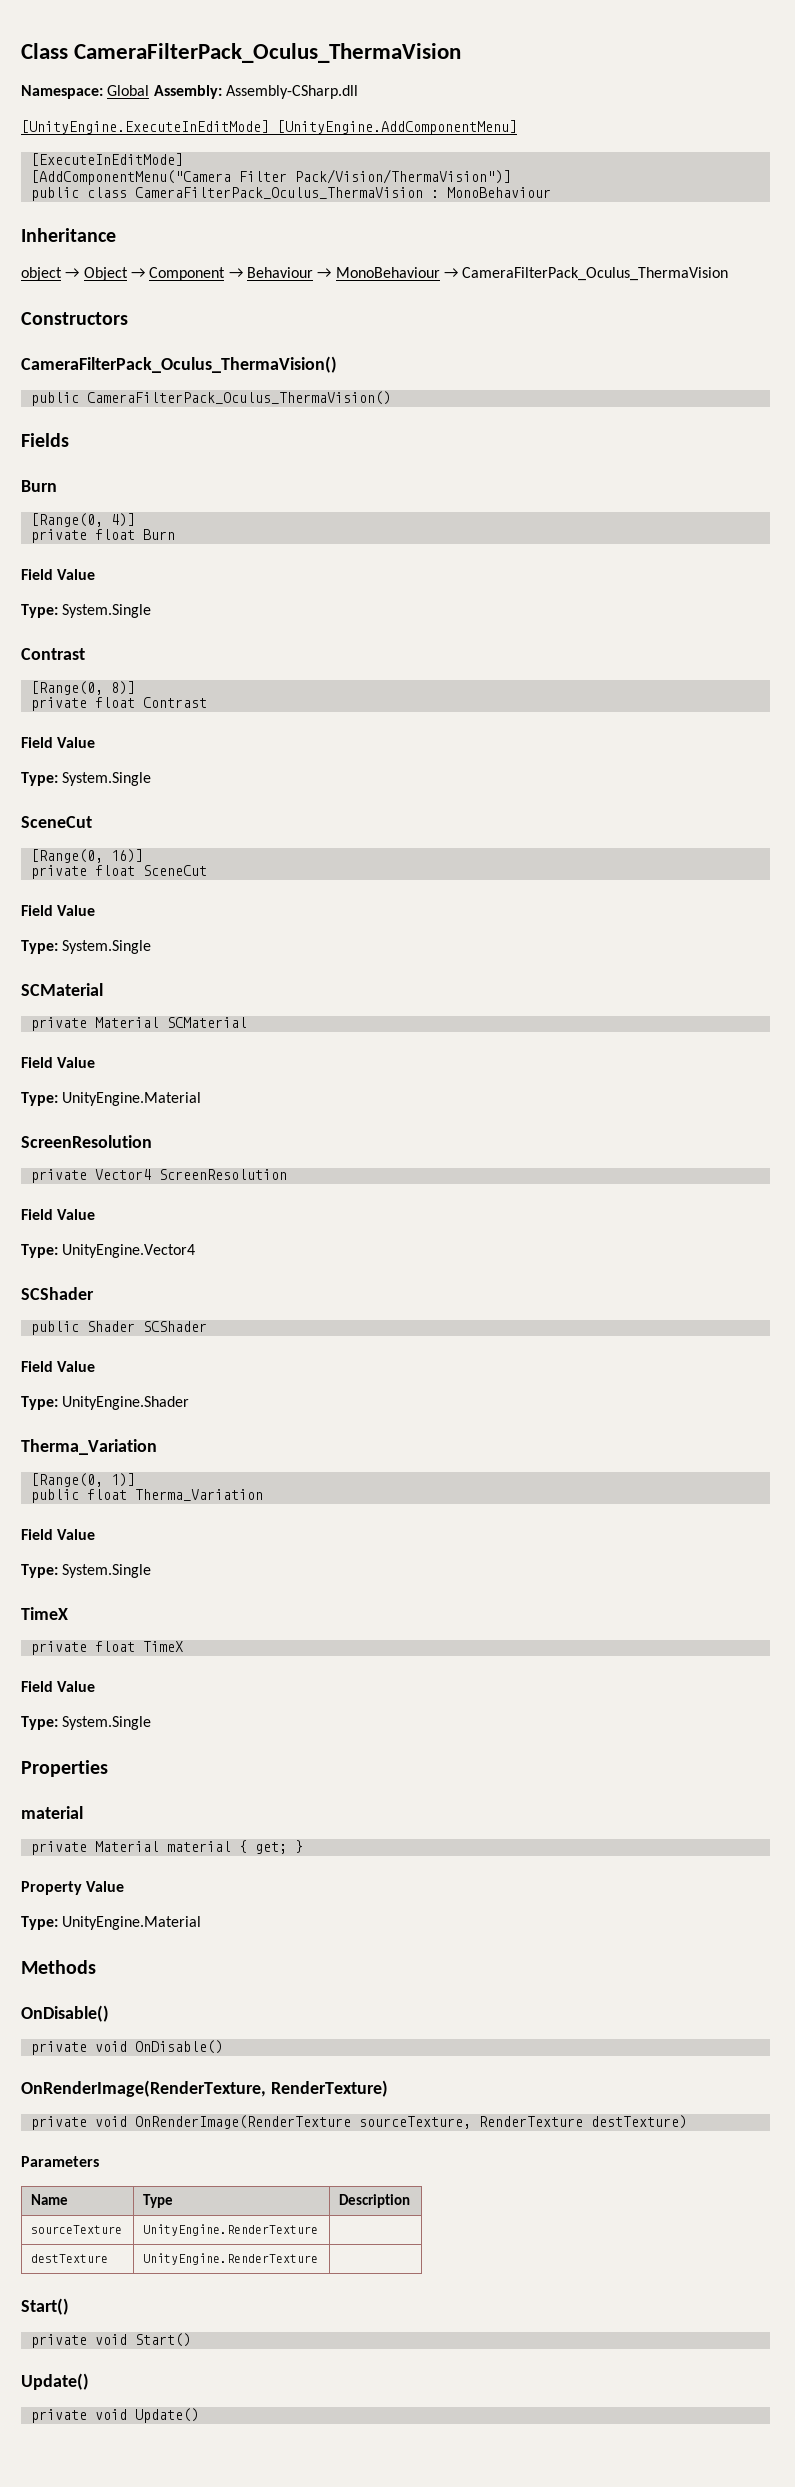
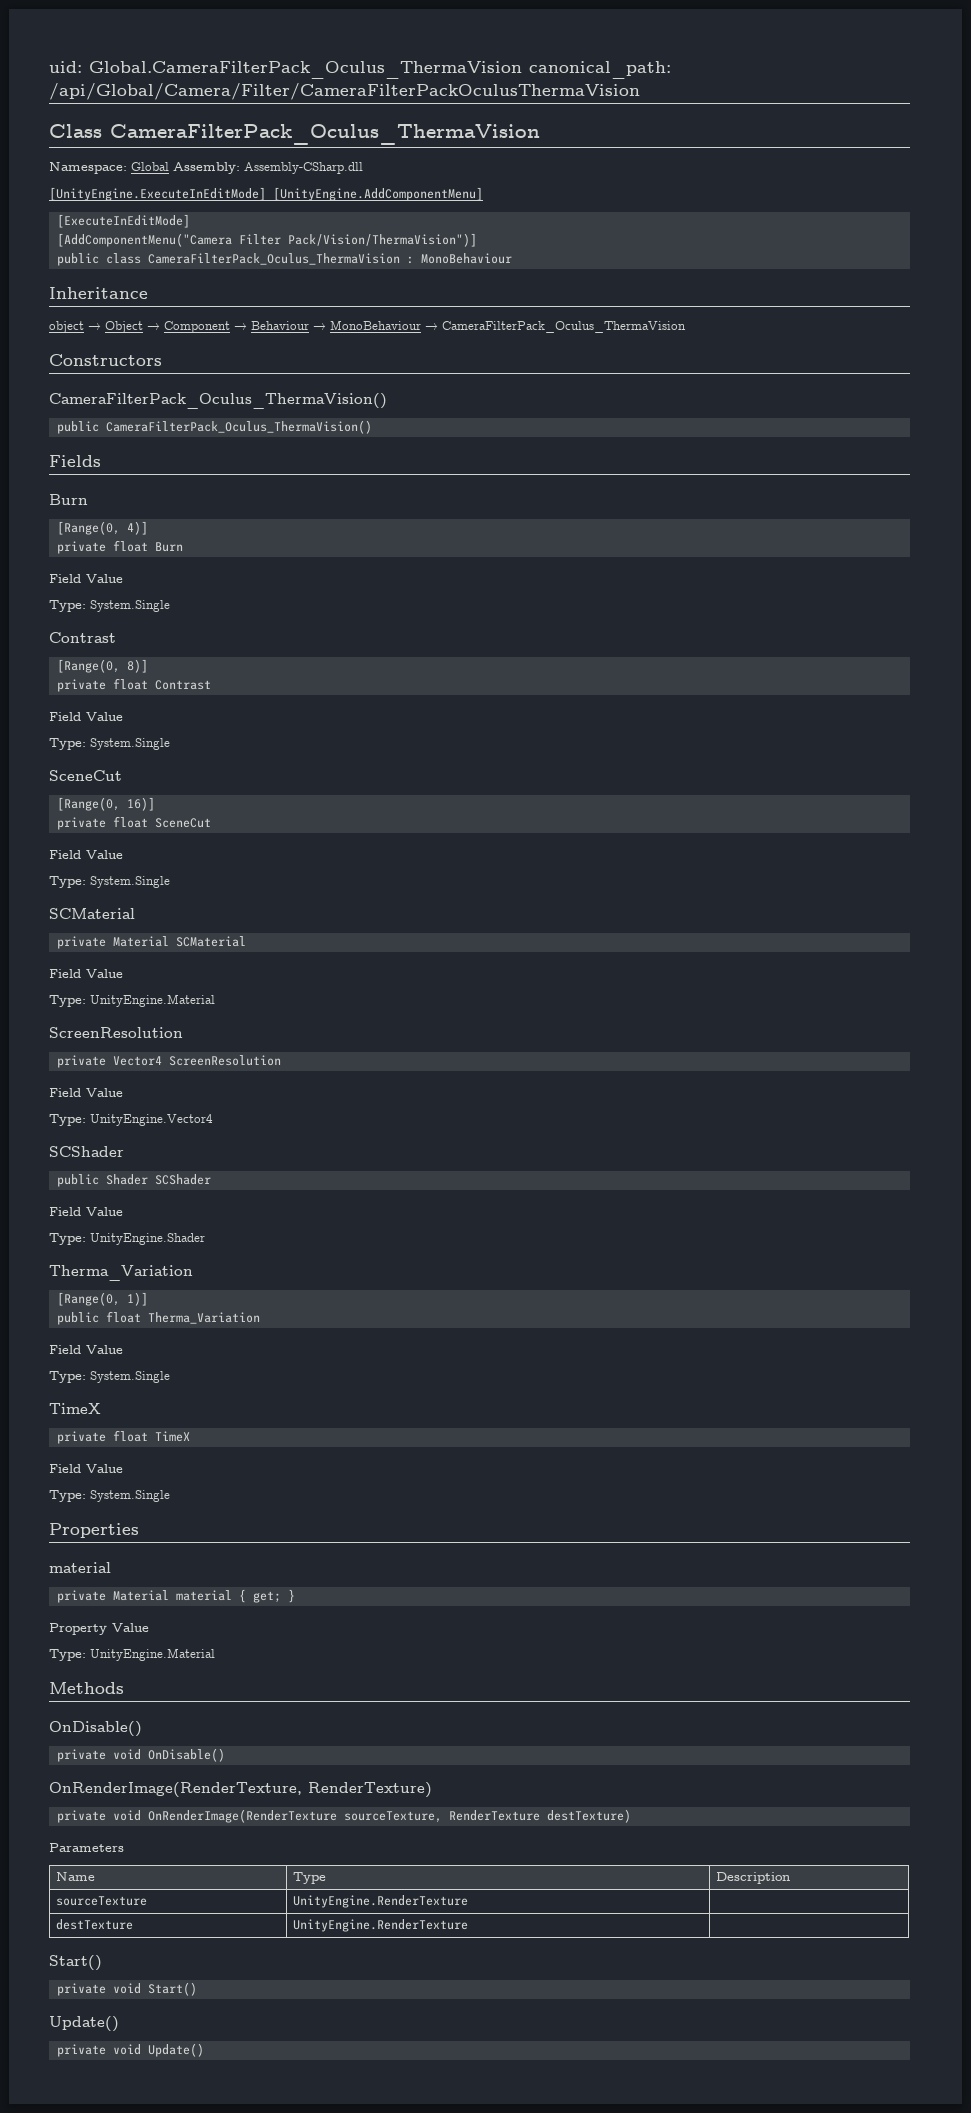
(21, 51) none -> [49,61,671,79] [49,83,640,100] uid: Global.CameraFilterPack_Oculus_ThermaVision canonical_path: /api/Global/Camera/Filter/CameraFilterPackOculusThermaVision //

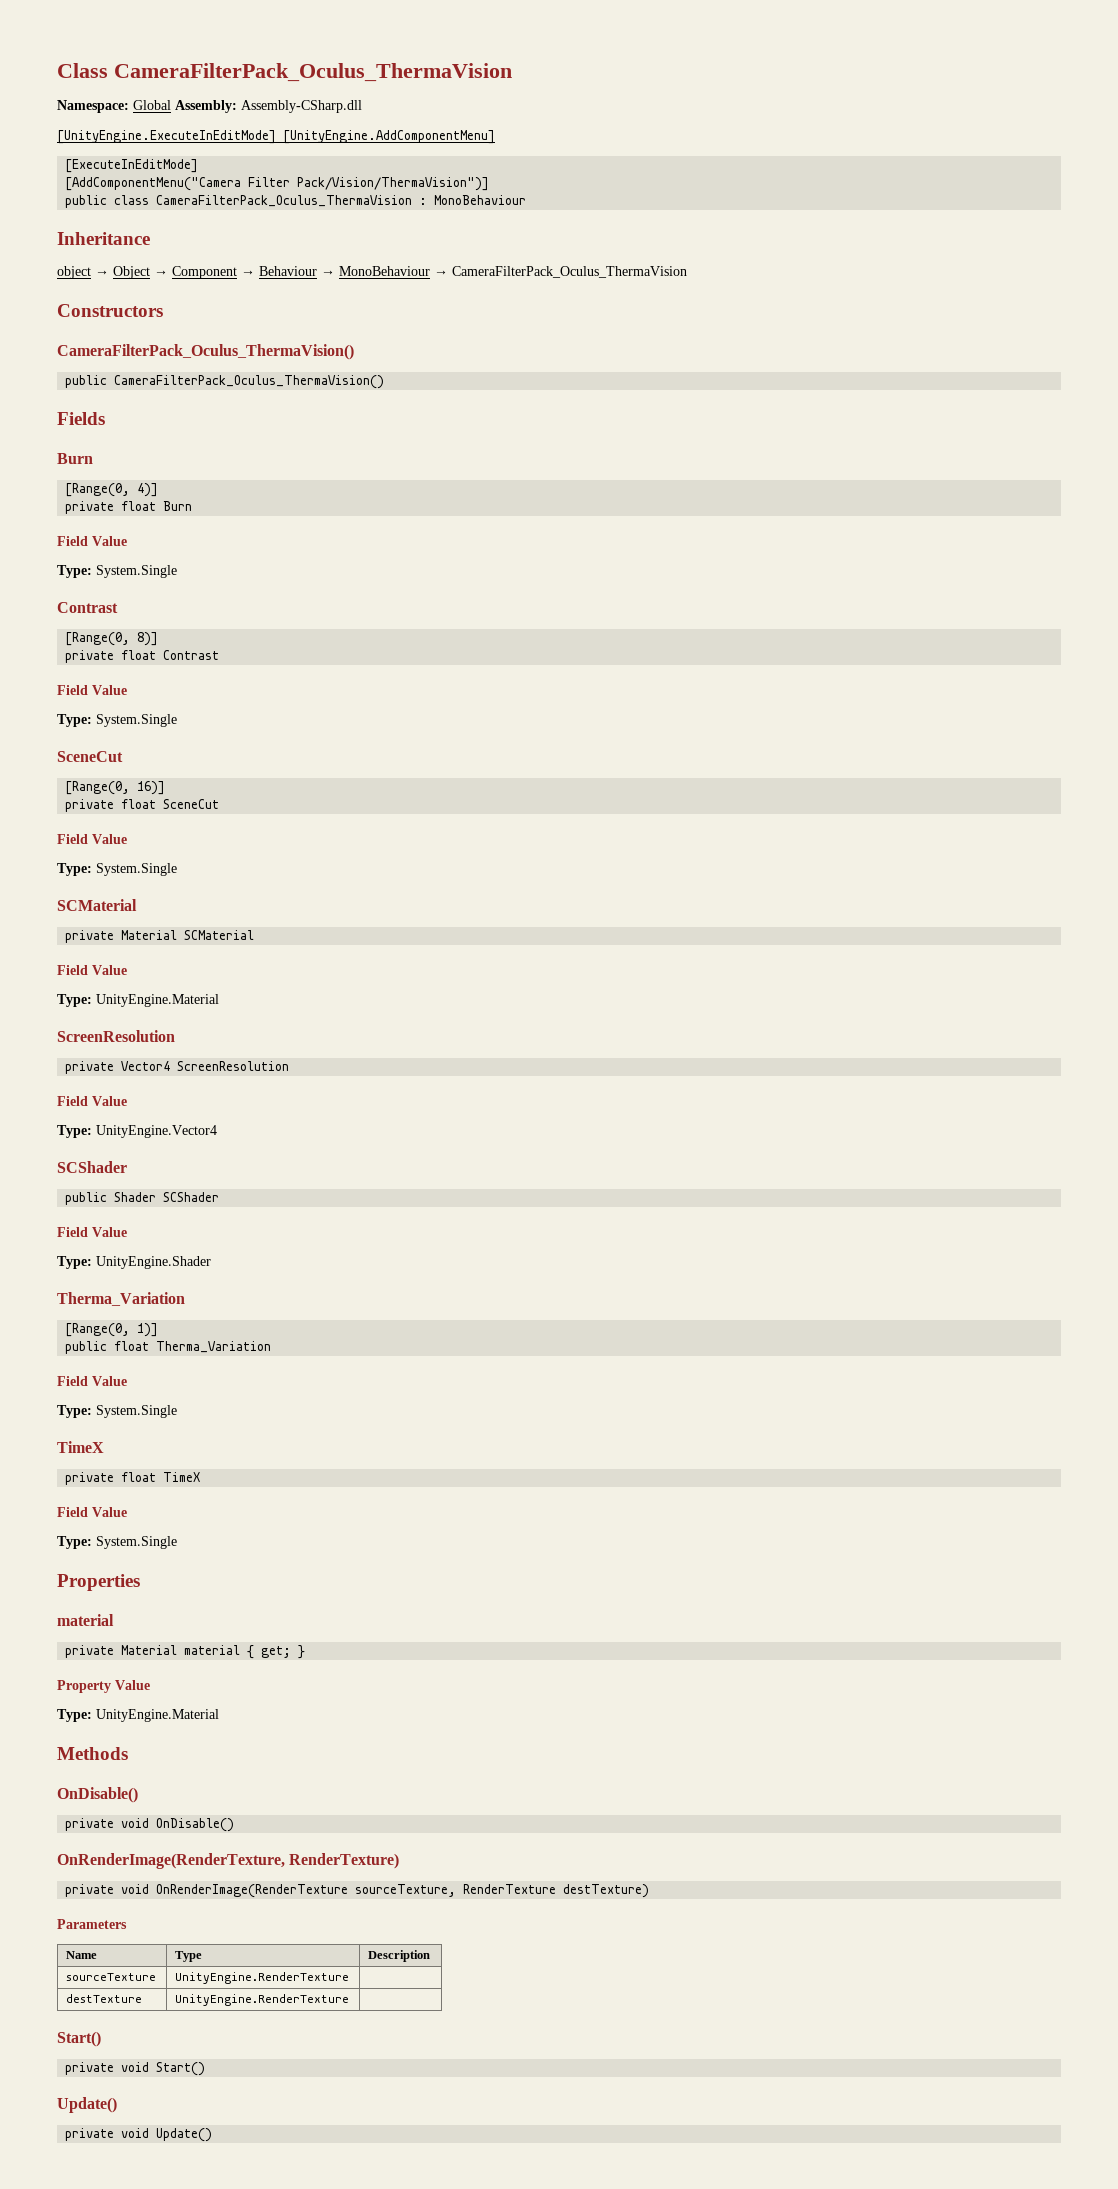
[49,61,671,79] [49,83,640,100] uid: Global.CameraFilterPack_Oculus_ThermaVision canonical_path: /api/Global/Camera/Filter/CameraFilterPackOculusThermaVision // -> (57, 70) none

